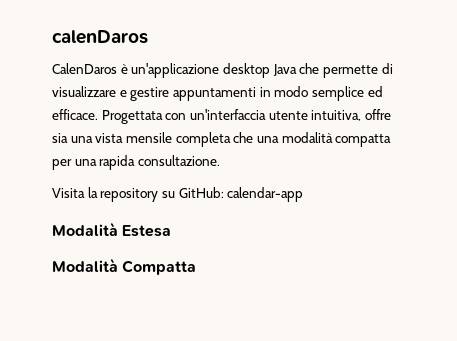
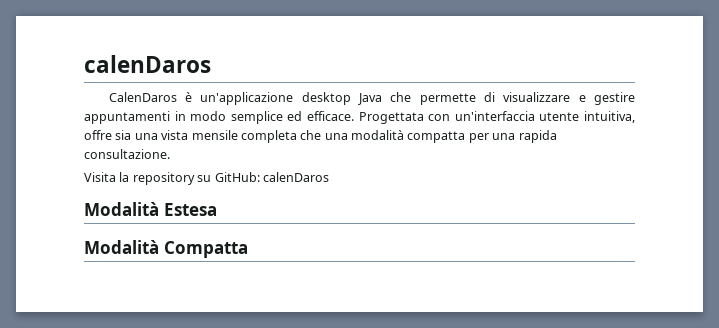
[227,187,304,202] calendar-app -> [262,172,329,182] calenDaros

